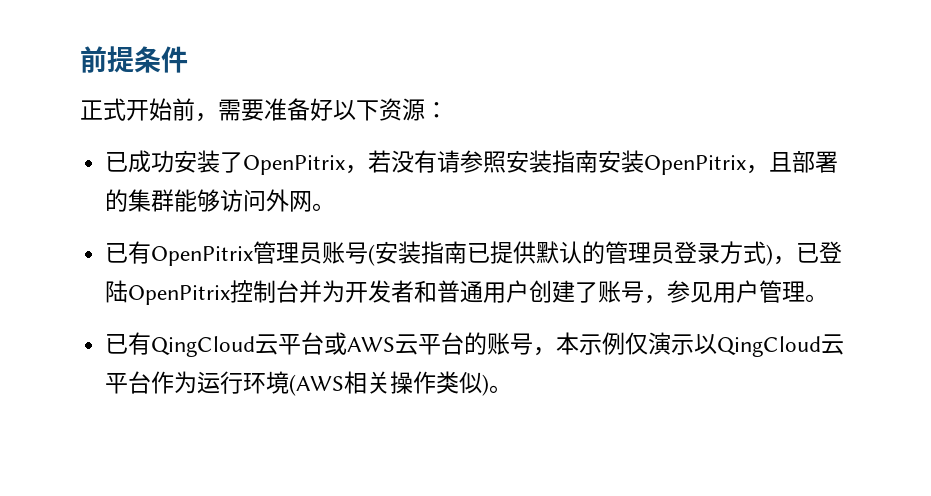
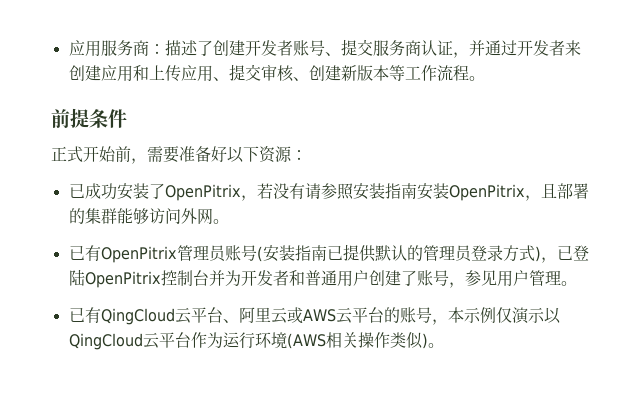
(80, 59) none -> [68,39,581,58] [68,64,485,82] 应用服务商：描述了创建开发者账号、提交服务商认证，并通过开发者来创建应用和上传应用、提交审核、创建新版本等工作流程。 //
(325, 343) none -> [222,307,287,324] 、阿里云

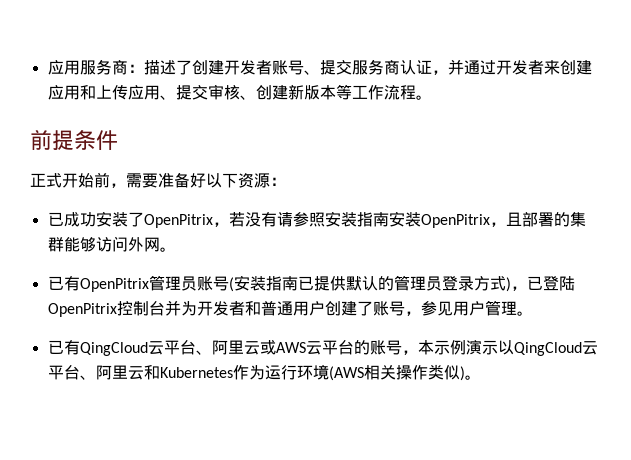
[495,307,512,323] 仅 -> (466, 347) none
(191, 340) none -> [79,365,233,380] 、阿里云和Kubernetes

